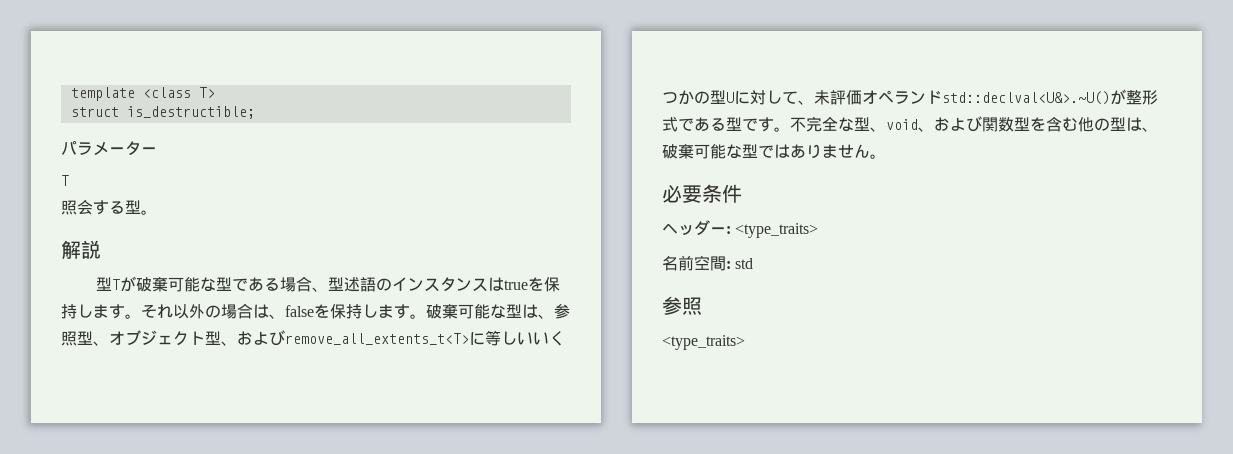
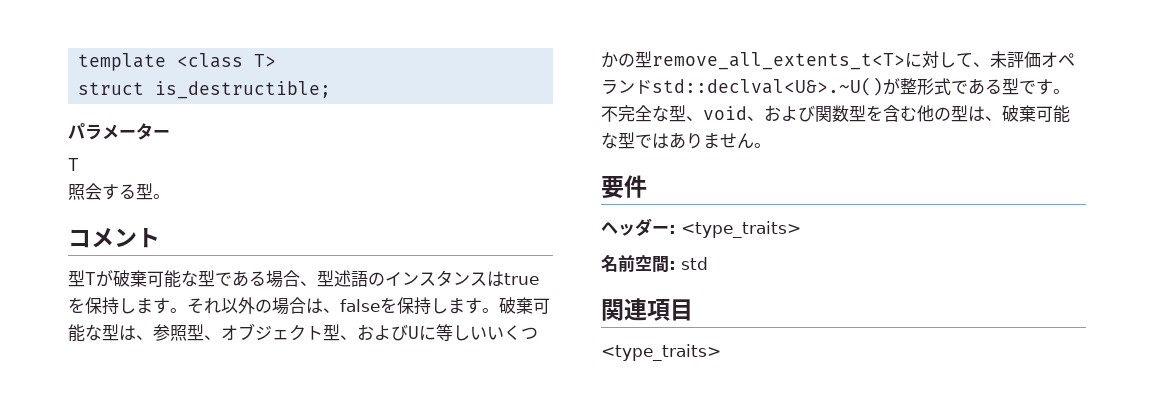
[61,240,101,259] 解説 -> [68,228,160,248] コメント
[285,333,469,345] remove_all_extents_t<T> -> [408,326,419,339] U
[726,92,734,103] U -> [652,52,905,70] remove_all_extents_t<T>
[662,184,722,203] 必要条 -> [601,176,624,199] 要
[662,296,702,315] 参照 -> [601,298,693,321] 関連項目

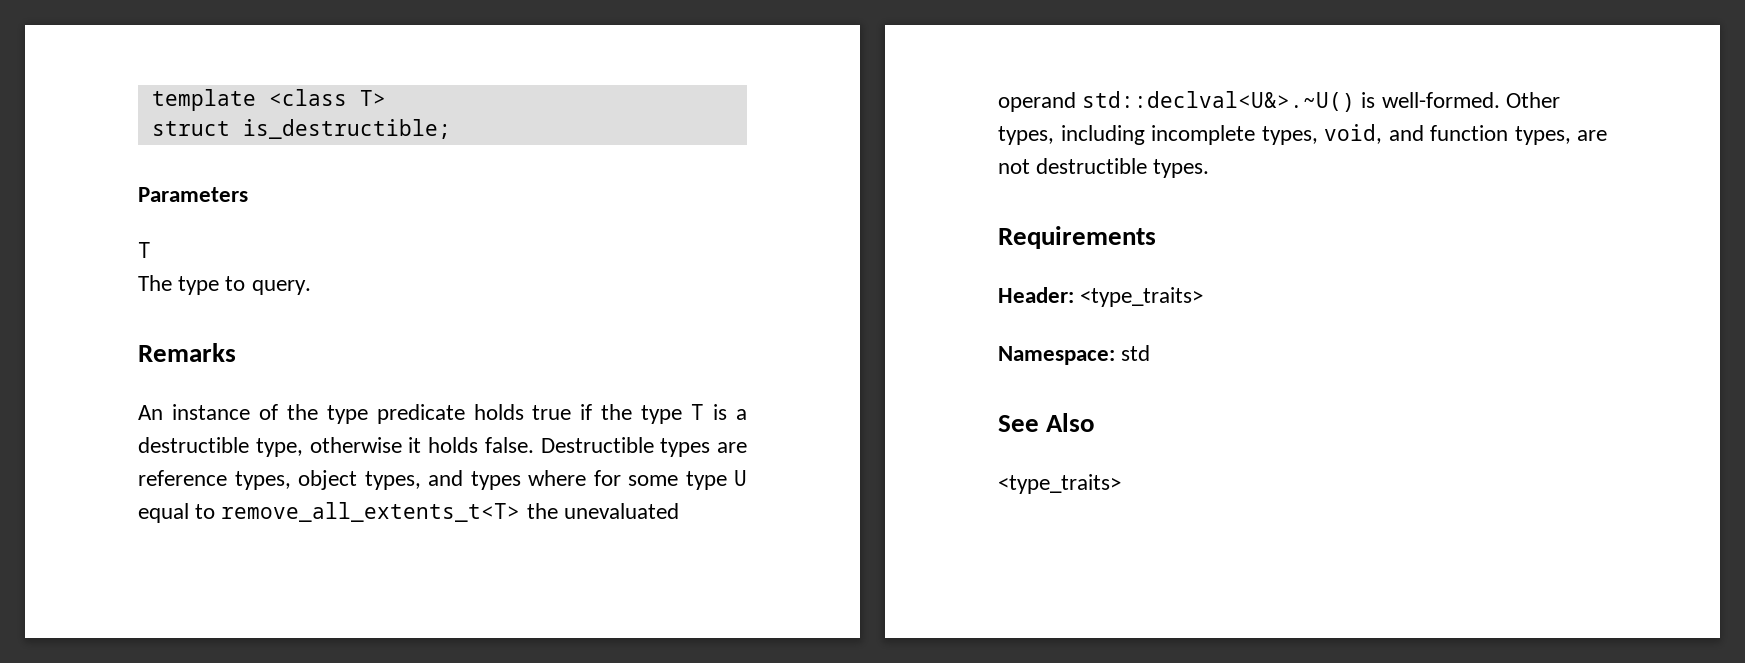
[68,123,170,140] [68,158,79,171] [68,183,170,200] [68,228,160,248] [68,270,539,288] [68,297,550,315] [68,323,538,342] [601,51,1075,70] [601,77,1070,96] [601,105,1070,123] [601,132,771,149] [601,175,647,199] [601,218,801,238] [601,255,676,273] パラメーター // T // 照会する型。 // コメント // 型Tが破棄可能な型である場合、型述語のインスタンスはtrueを保持します。それ以外の場合は、falseを保持します。破棄可能な型は、参照型、オブジェクト型、およびUに等しいいくつかの型remove_all_extents_t<T>に対して、未評価オペランドstd::declval<U&>.~U()が整形式である型です。不完全な型、void、および関数型を含む他の型は、破棄可能な型ではありません。 // 要件 // ヘッダー: <type_traits> // 名前空間: -> [138,187,248,202] [138,242,151,258] [138,275,311,295] [138,343,236,362] [138,404,747,424] [138,437,747,457] [138,470,747,490] [138,502,679,523] [998,91,1560,112] [998,124,1607,145] [998,158,1210,178] [998,226,1156,249] [998,287,1204,307] [998,346,1115,365] Parameters // T // The type to query. // Remarks // An instance of the type predicate holds true if the type T is a destructible type, otherwise it holds false. Destructible types are reference types, object types, and types where for some type U equal to remove_all_extents_t<T> the unevaluated operand std::declval<U&>.~U() is well-formed. Other types, including incomplete types, void, and function types, are not destructible types. // Requirements // Header: <type_traits> // Namespace:
[601,298,693,321] 関連項目 -> [998,413,1096,432] See Also

